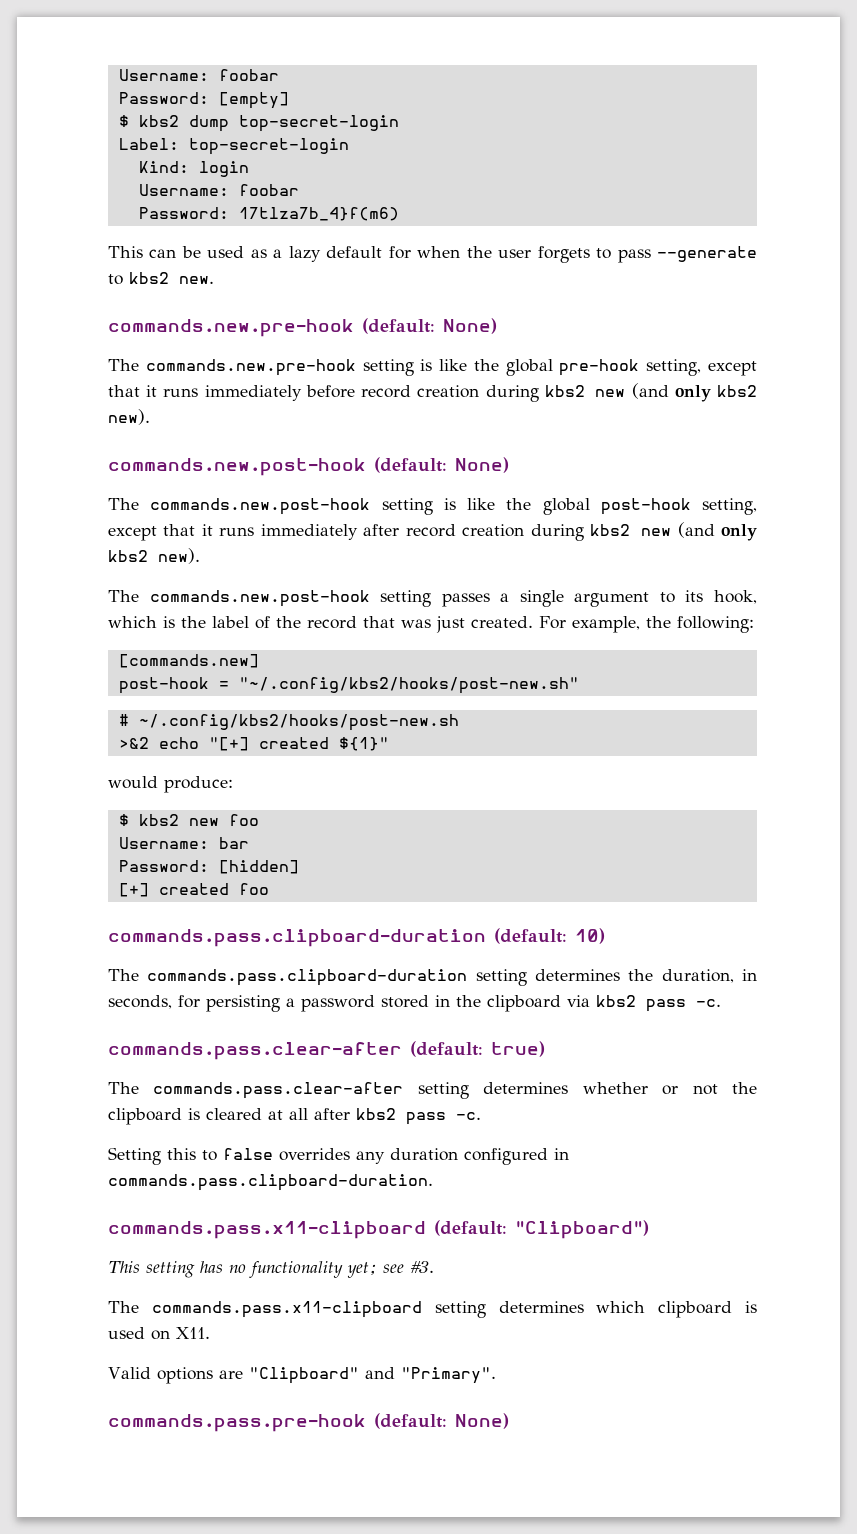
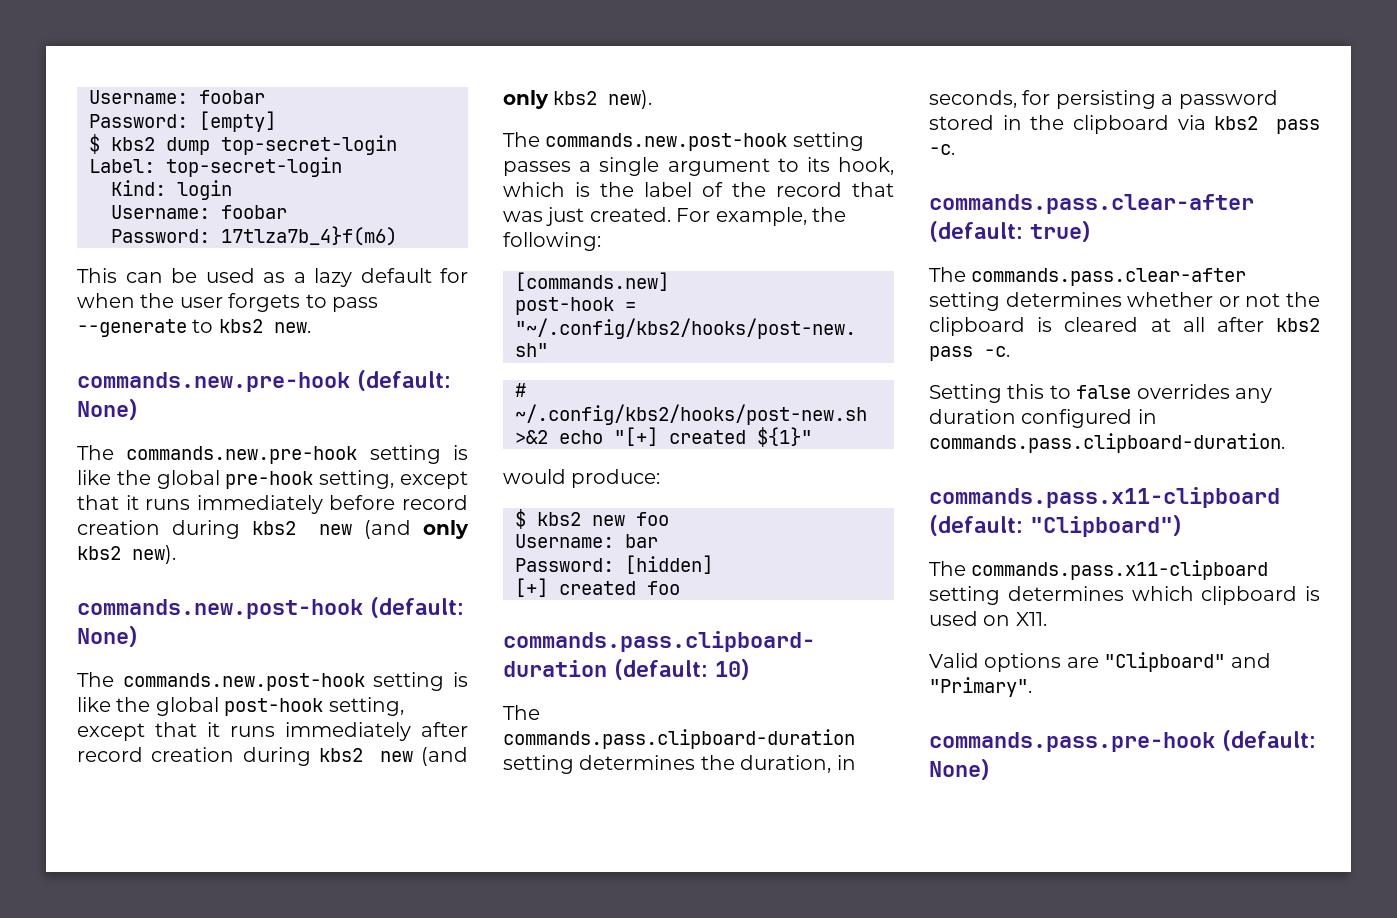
[108,1261,434,1278] // This setting has no functionality yet; see #3. -> (1182, 526) none

